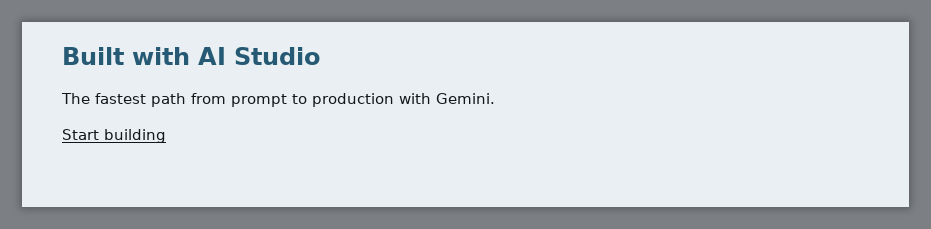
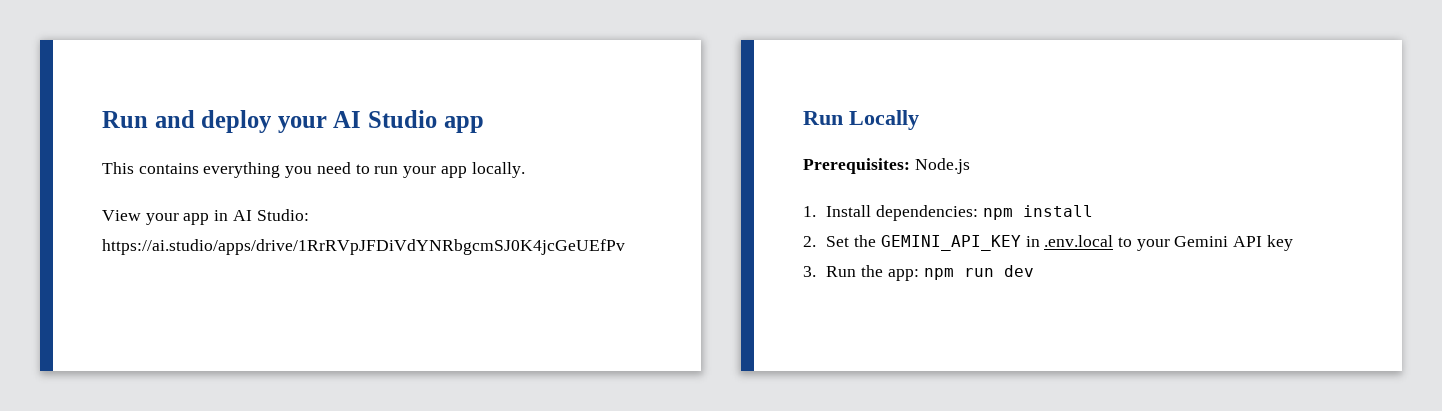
[62,47,320,65] [61,93,495,107] [62,129,166,143] Built with AI Studio // The fastest path from prompt to production with Gemini. // Start building -> [102,110,484,133] [102,162,525,178] [102,209,309,225] [102,239,625,255] [803,110,919,130] [803,158,970,174] [803,205,1093,221] [803,235,1293,251] [803,265,1034,281] Run and deploy your AI Studio app // This contains everything you need to run your app locally. // View your app in AI Studio: https://ai.studio/apps/drive/1RrRVpJFDiVdYNRbgcmSJ0K4jcGeUEfPv // Run Locally // Prerequisites: Node.js // 1. Install dependencies: npm install // 2. Set the GEMINI_API_KEY in .env.local to your Gemini API key // 3. Run the app: npm run dev

